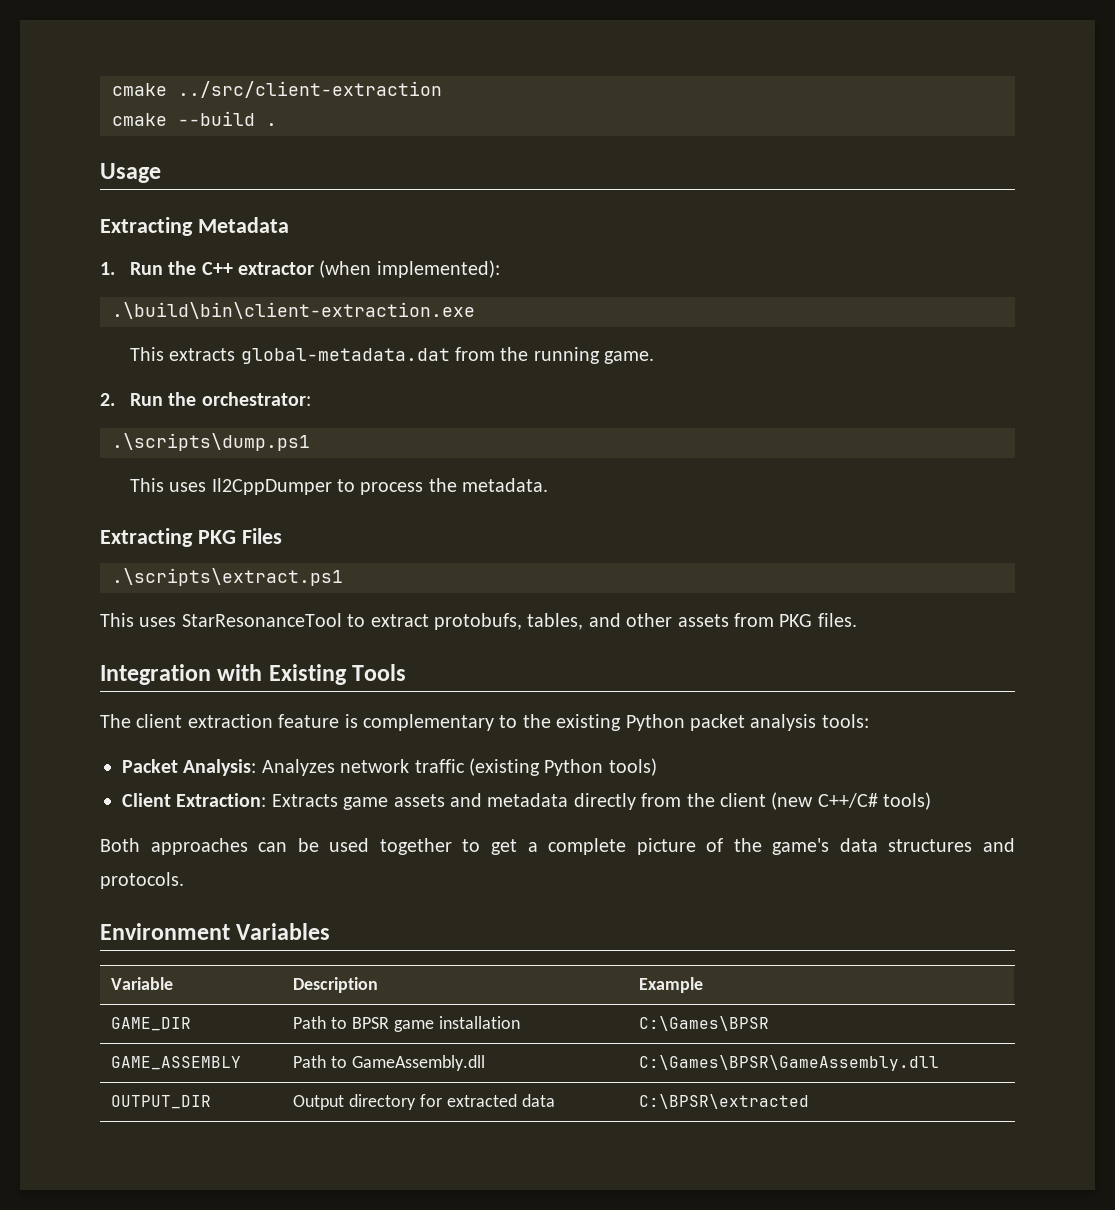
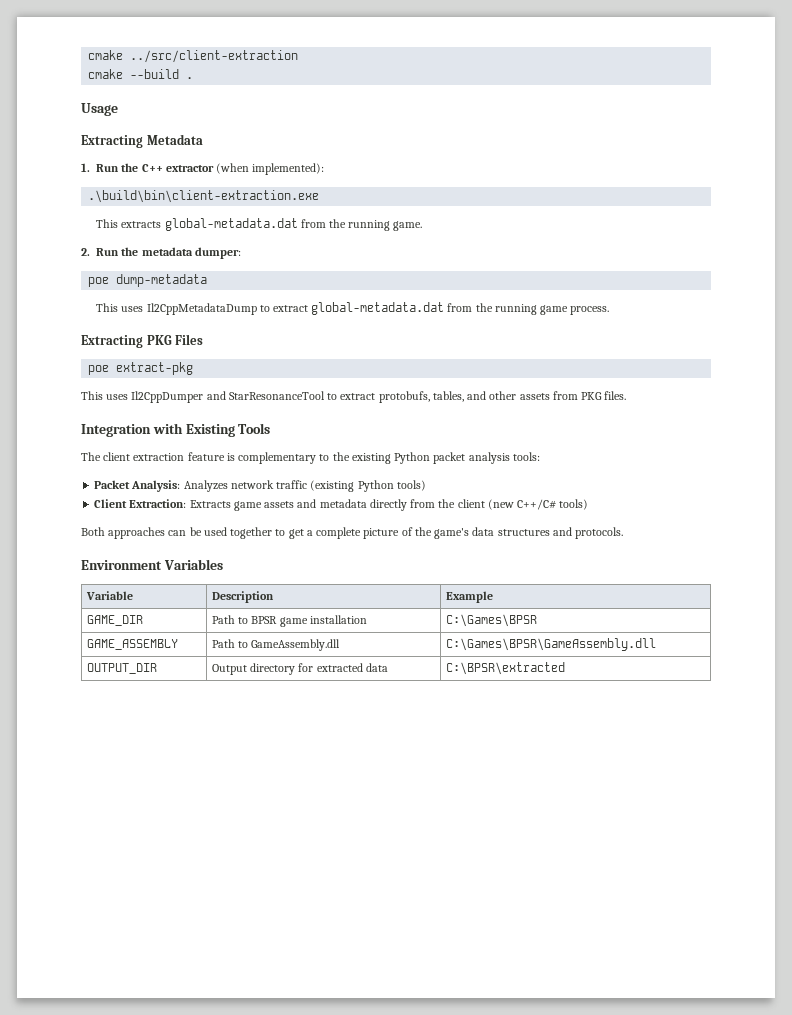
[201,392,311,406] [112,433,310,451] [129,478,549,495] orchestrator: // .\scripts\dump.ps1 // This uses Il2CppDumper to process the metadata. -> [141,247,241,259] [88,274,208,287] [96,302,610,315] metadata dumper: // poe dump-metadata // This uses Il2CppMetadataDump to extract global-metadata.dat from the running game process.
[112,568,343,586] [100,613,177,627] .\scripts\extract.ps1 // This uses -> [88,362,194,375] [81,391,226,403] poe extract-pkg // This uses Il2CppDumper and

